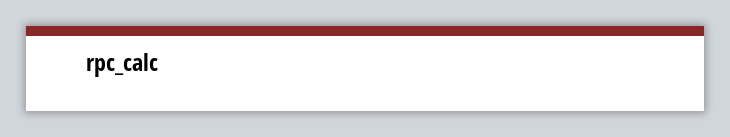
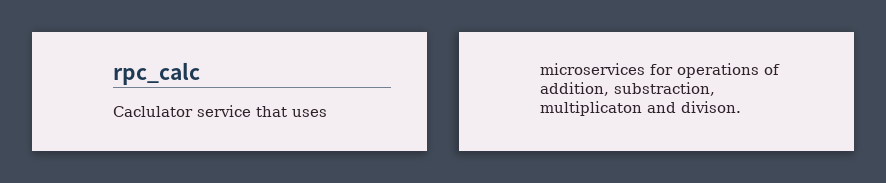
(158, 65) none -> [113,105,327,117] [540,63,780,78] [540,82,715,96] [540,101,741,116] // Caclulator service that uses microservices for operations of addition, substraction, multiplicaton and divison.

